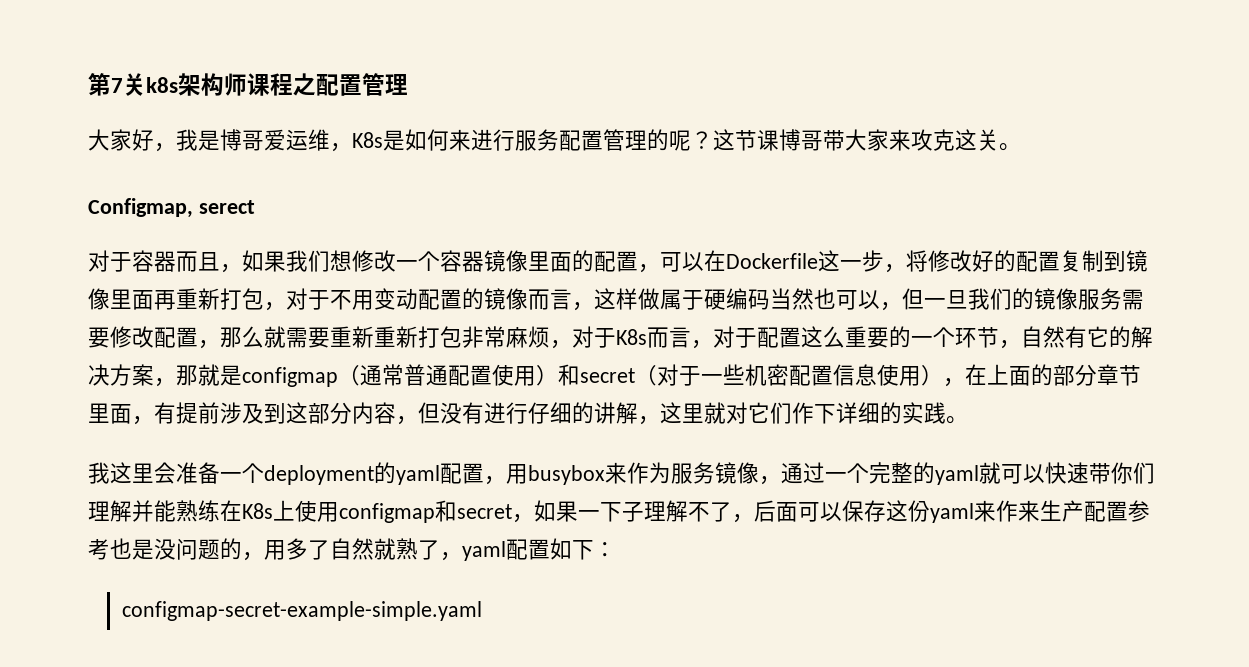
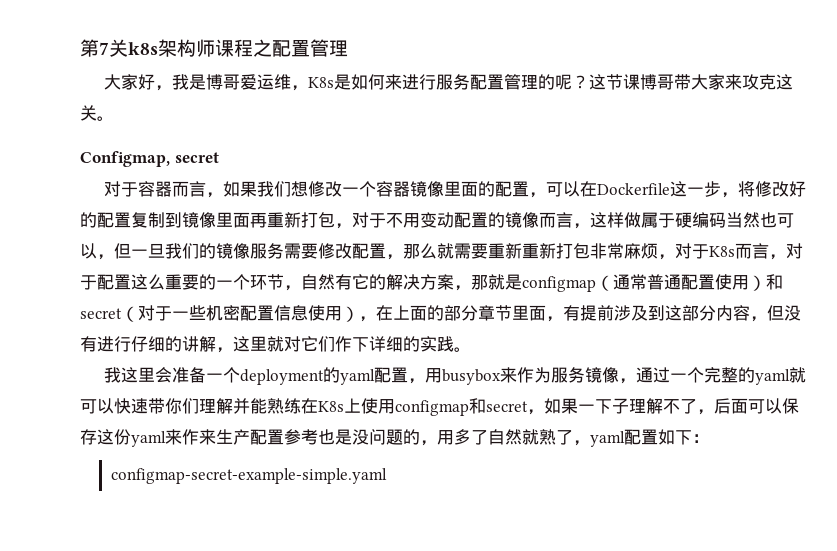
[198,200,255,214] serect -> [174,152,219,163] secret
[198,252,220,271] 且 -> [189,181,207,197] 言

